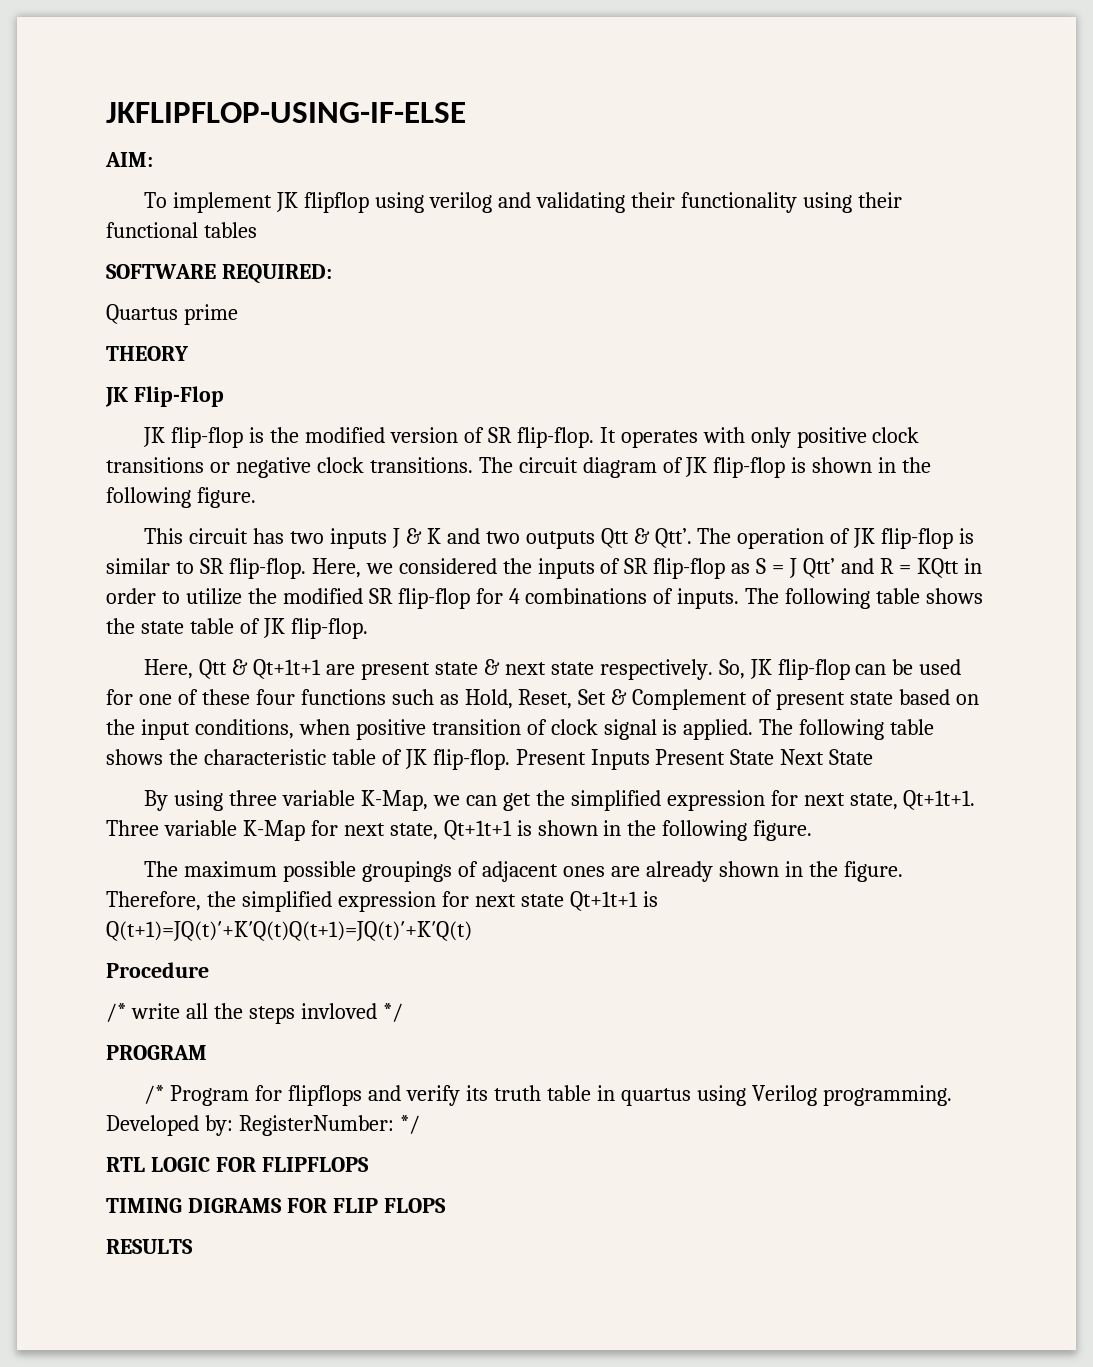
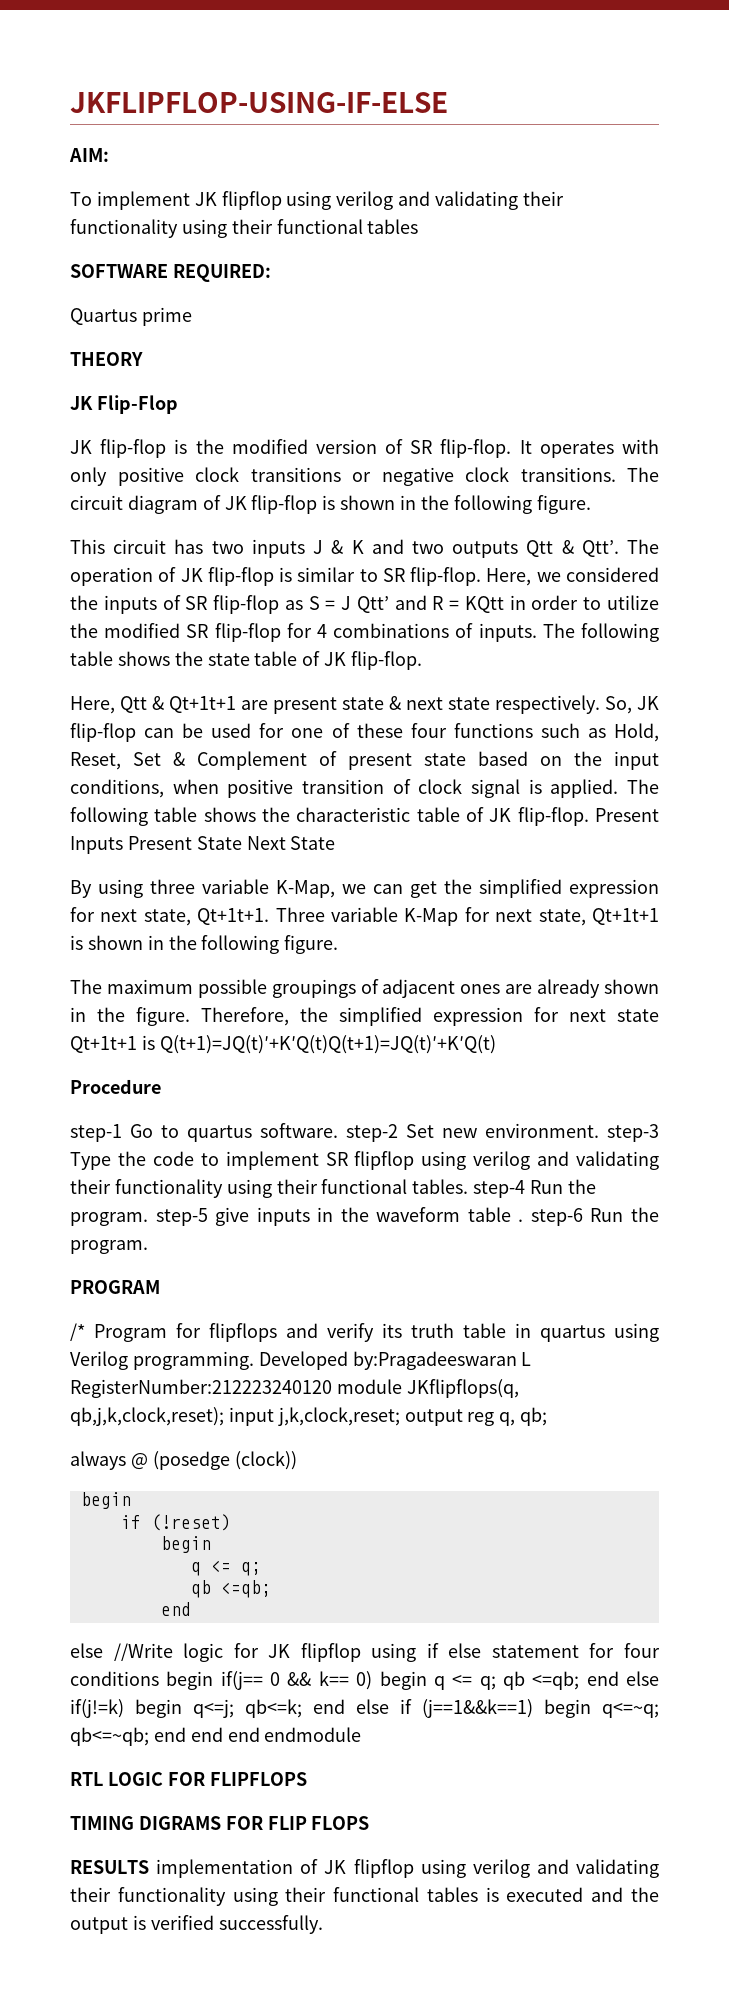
[106,1003,403,1024] /* write all the steps invloved */ -> [70,1123,659,1142] [70,1151,659,1170] [70,1179,596,1198] [70,1207,659,1226] [70,1240,148,1254] step-1 Go to quartus software. step-2 Set new environment. step-3 Type the code to implement SR flipflop using verilog and validating their functionality using their functional tables. step-4 Run the program. step-5 give inputs in the waveform table . step-6 Run the program.
[204,1115,420,1136] by: RegisterNumber: */ -> [352,1351,532,1370] [70,1379,519,1398] [70,1407,548,1426] [70,1451,297,1470] [80,1492,131,1509] [120,1514,231,1531] [160,1536,211,1553] [190,1560,261,1576] [190,1580,271,1598] [160,1602,191,1616] [70,1643,660,1662] [70,1671,659,1690] [70,1699,659,1718] [70,1727,362,1746] by:Pragadeeswaran L RegisterNumber:212223240120 module JKflipflops(q, qb,j,k,clock,reset); input j,k,clock,reset; output reg q, qb; // always @ (posedge (clock)) // begin // if (!reset) // begin // q <= q; // qb <=qb; // end // else //Write logic for JK flipflop using if else statement for four conditions begin if(j== 0 && k== 0) begin q <= q; qb <=qb; end else if(j!=k) begin q<=j; qb<=k; end else if (j==1&&k==1) begin q<=~q; qb<=~qb; end end end endmodule
(193, 1246) none -> [156,1859,659,1878] [70,1887,659,1906] [70,1915,323,1934] implementation of JK flipflop using verilog and validating their functionality using their functional tables is executed and the output is verified successfully.

